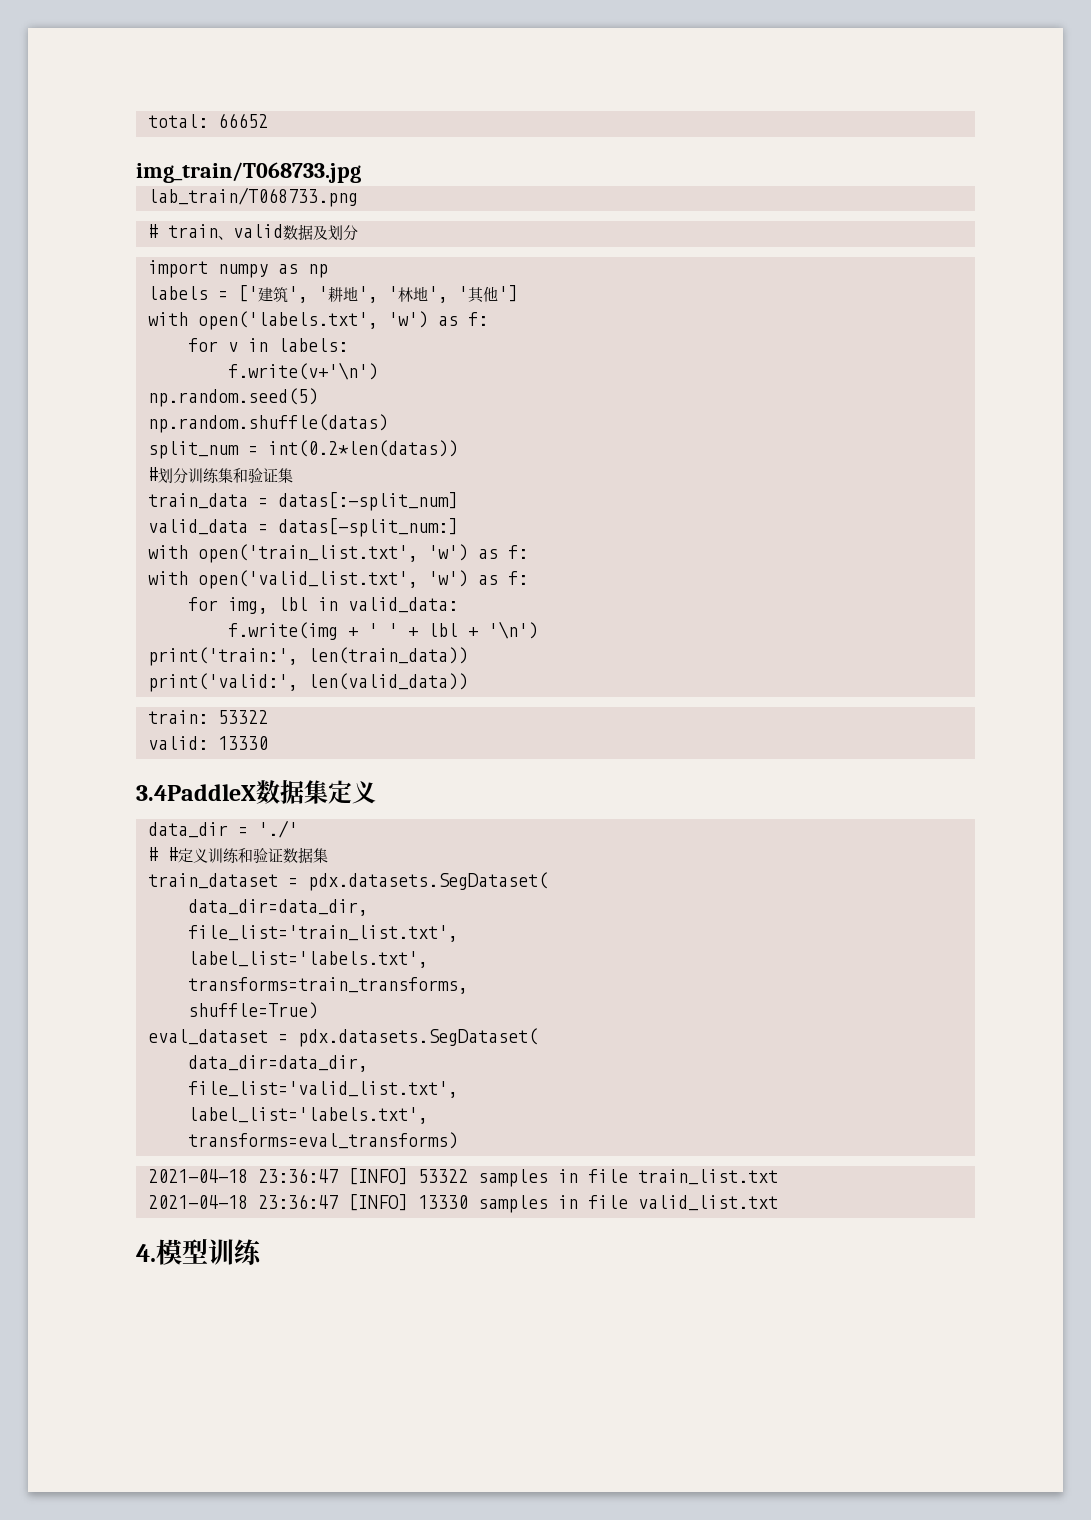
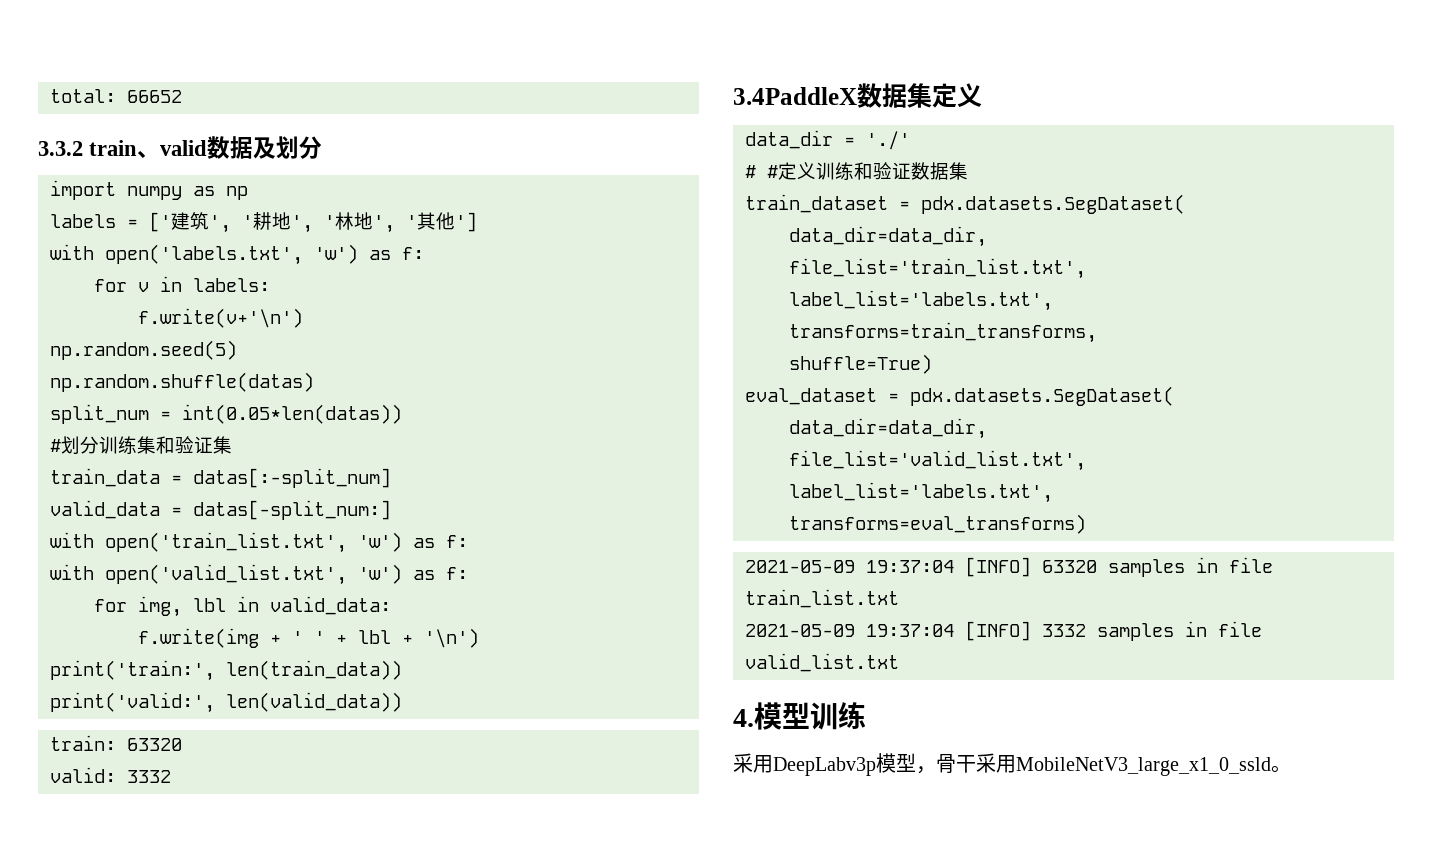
[136,162,361,183] [148,187,359,207] [148,224,159,238] img_train/T068733.jpg // lab_train/T068733.png // # -> [38,141,83,156] 3.3.2
[268,440,459,457] int(0.2*len(datas)) -> [182,404,402,424] int(0.05*len(datas))
[218,710,269,724] 53322 -> [127,738,182,751] 63320
[218,736,269,750] 13330 -> [127,770,171,783] 3332
[148,1168,469,1185] 2021-04-18 23:36:47 [INFO] 53322 -> [745,557,1097,577] 2021-05-09 19:37:04 [INFO] 63320
[148,1194,469,1211] 2021-04-18 23:36:47 [INFO] 13330 -> [745,621,1086,641] 2021-05-09 19:37:04 [INFO] 3332
(262, 1252) none -> [733,753,1291,776] // 采用DeepLabv3p模型，骨干采用MobileNetV3_large_x1_0_ssld。

